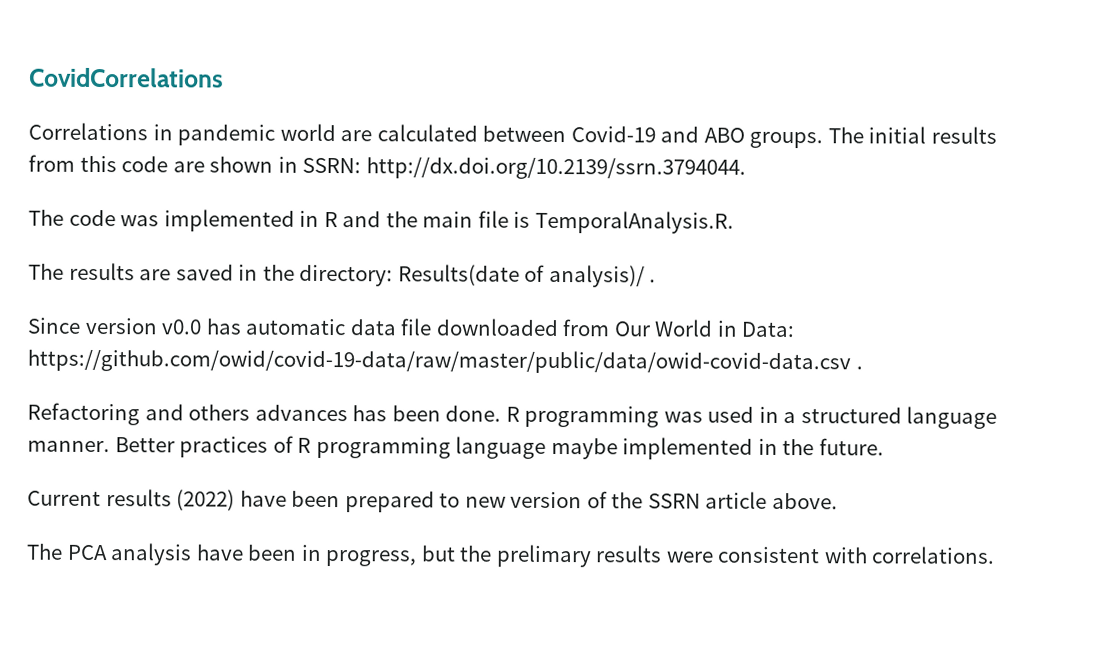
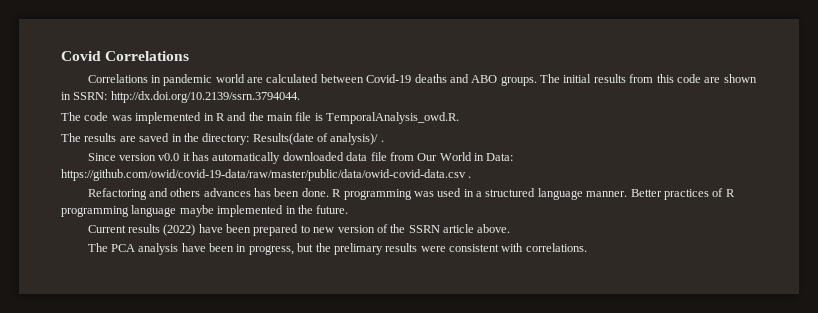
[29,67,224,88] CovidCorrelations -> [61,51,190,61] Covid Correlations
(656, 134) none -> [414,74,447,83] deaths
[534,210,734,234] TemporalAnalysis.R. -> [326,112,460,124] TemporalAnalysis_owd.R.
[205,318,347,336] has automatic -> [182,152,344,164] it has automatically downloaded
[435,318,559,337] downloaded -> (387, 156) none

